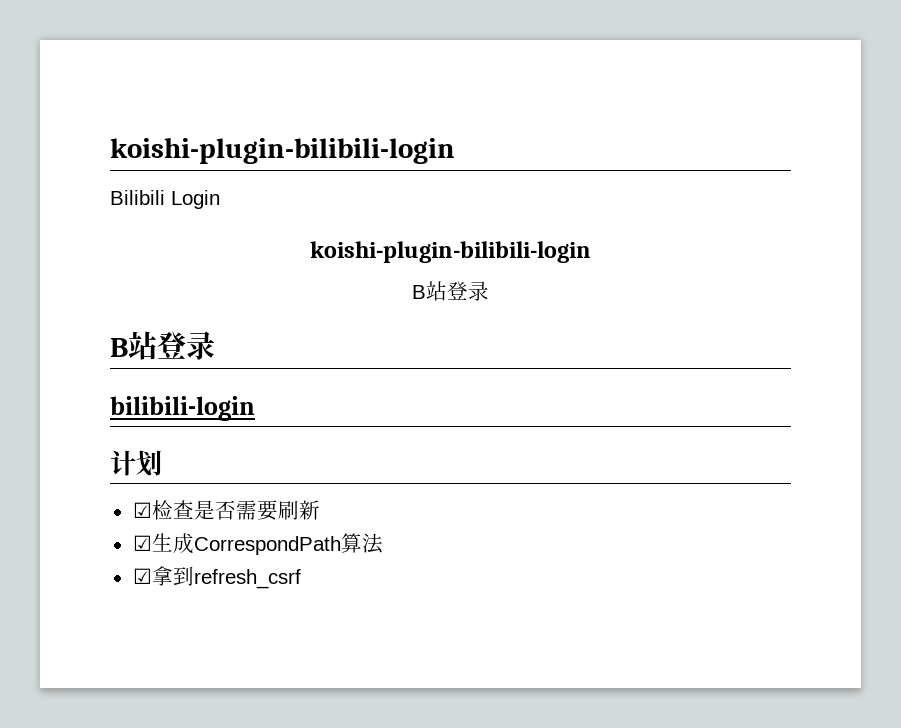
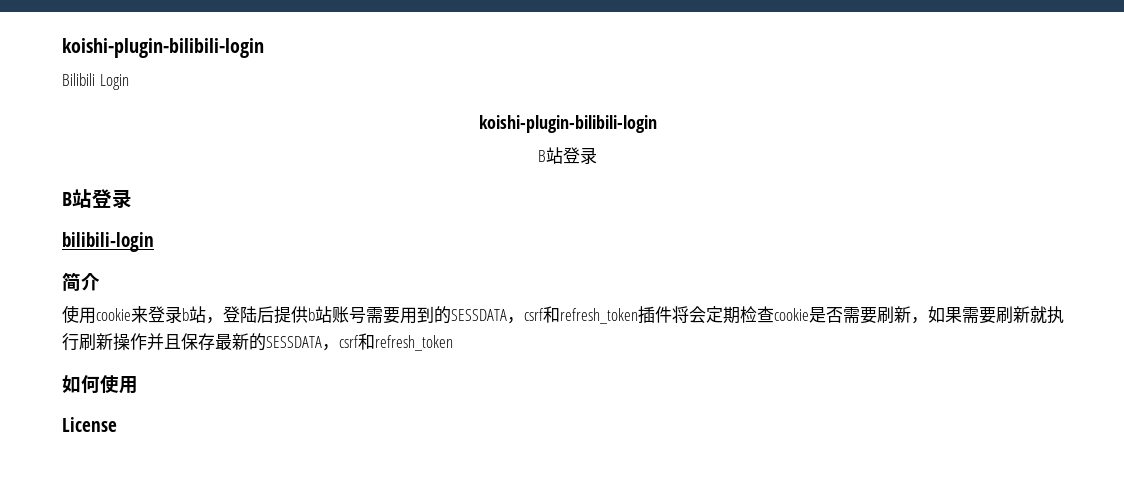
[110,450,162,477] [132,500,320,521] [132,533,383,555] [132,566,301,589] 计划 // ☑检查是否需要刷新 // ☑生成CorrespondPath算法 // ☑拿到refresh_csrf -> [62,272,100,291] [62,305,1064,324] [62,333,453,351] [62,375,138,394] [62,417,117,432] 简介 // 使用cookie来登录b站，登陆后提供b站账号需要用到的SESSDATA，csrf和refresh_token插件将会定期检查cookie是否需要刷新，如果需要刷新就执行刷新操作并且保存最新的SESSDATA，csrf和refresh_token // 如何使用 // License

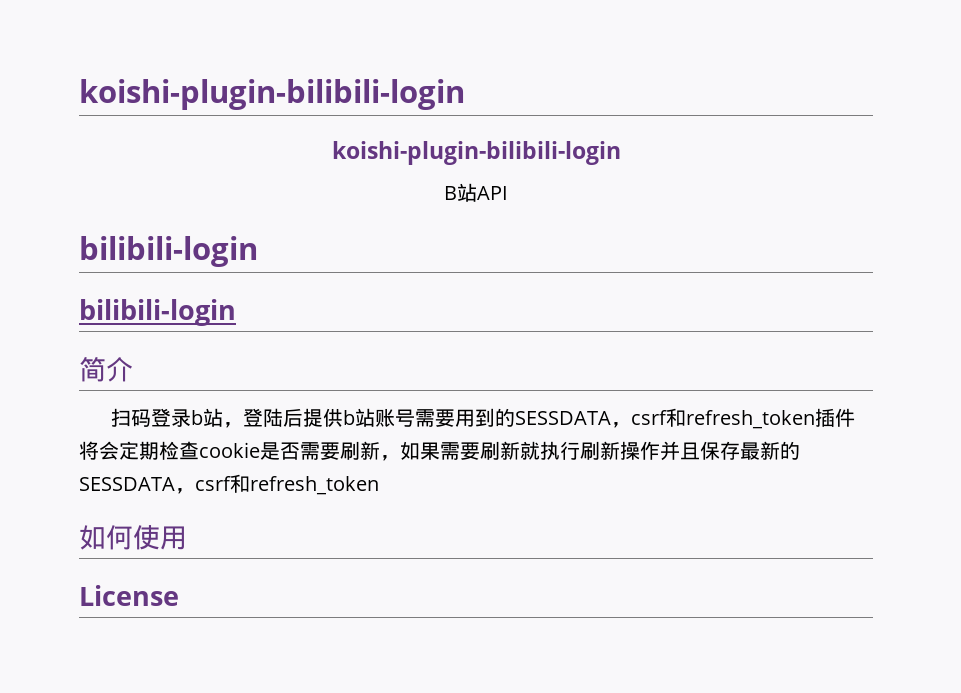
[62,38,264,58] [62,73,129,90] koishi-plugin-bilibili-login // Bilibili Login -> [79,79,465,110] koishi-plugin-bilibili-login
[563,147,597,164] [62,189,132,208] 登录 // B站登录 -> [477,186,508,200] [79,236,258,267] API // bilibili-login
[62,305,148,324] 使用cookie来 -> [111,408,152,427] 扫码

